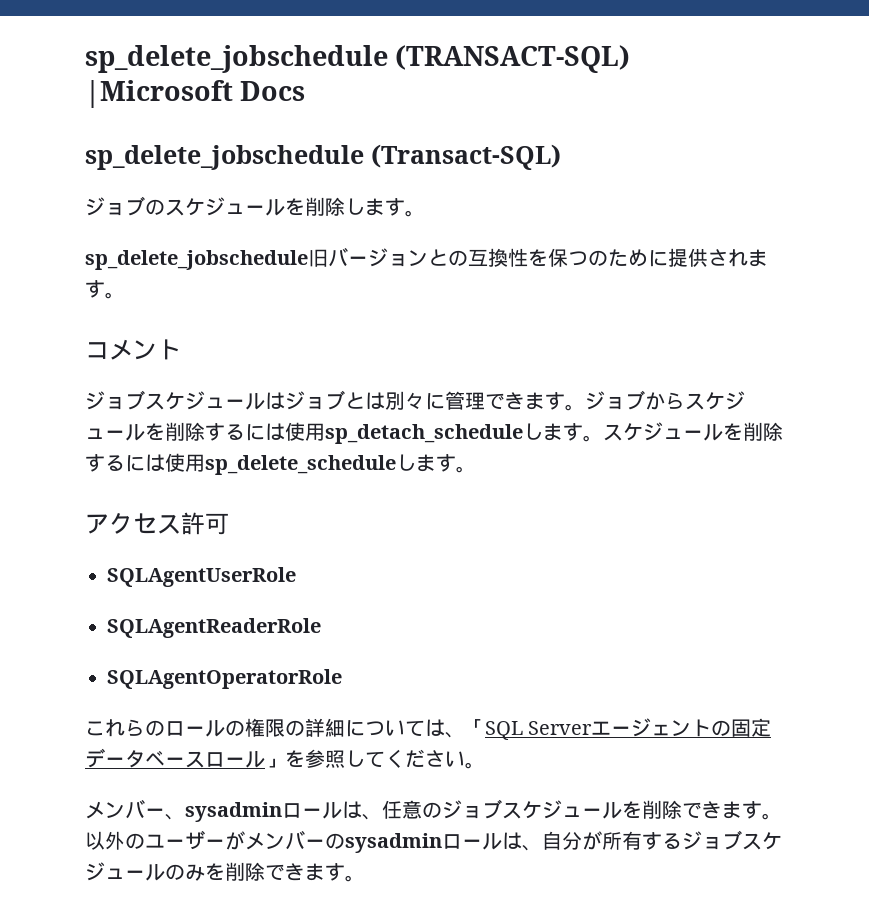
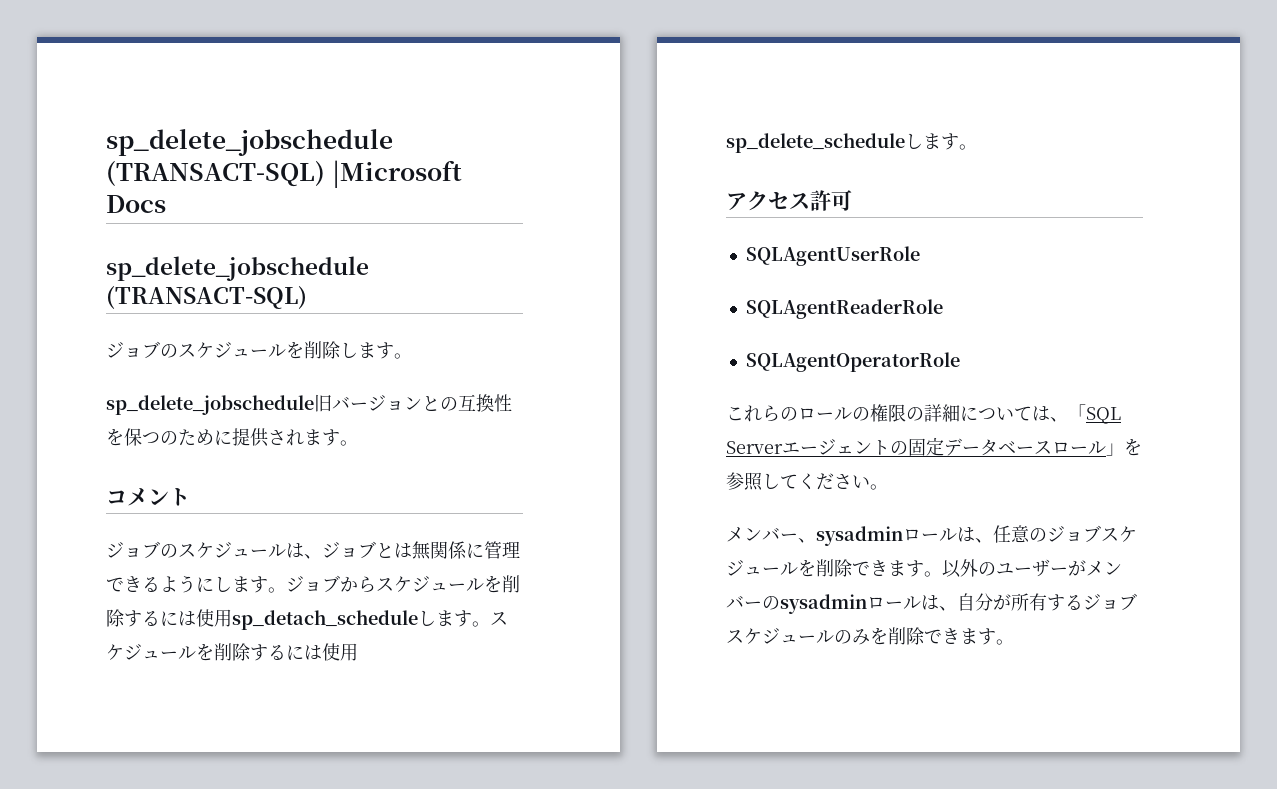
[371,144,561,170] (Transact-SQL) -> [106,285,307,309] (TRANSACT-SQL)
(145, 400) none -> [160,544,178,558] の
(285, 401) none -> [304,554,322,559] 、
[385,391,425,410] 別々 -> [412,541,467,560] 無関係
(525, 401) none -> [142,575,232,593] るようにし

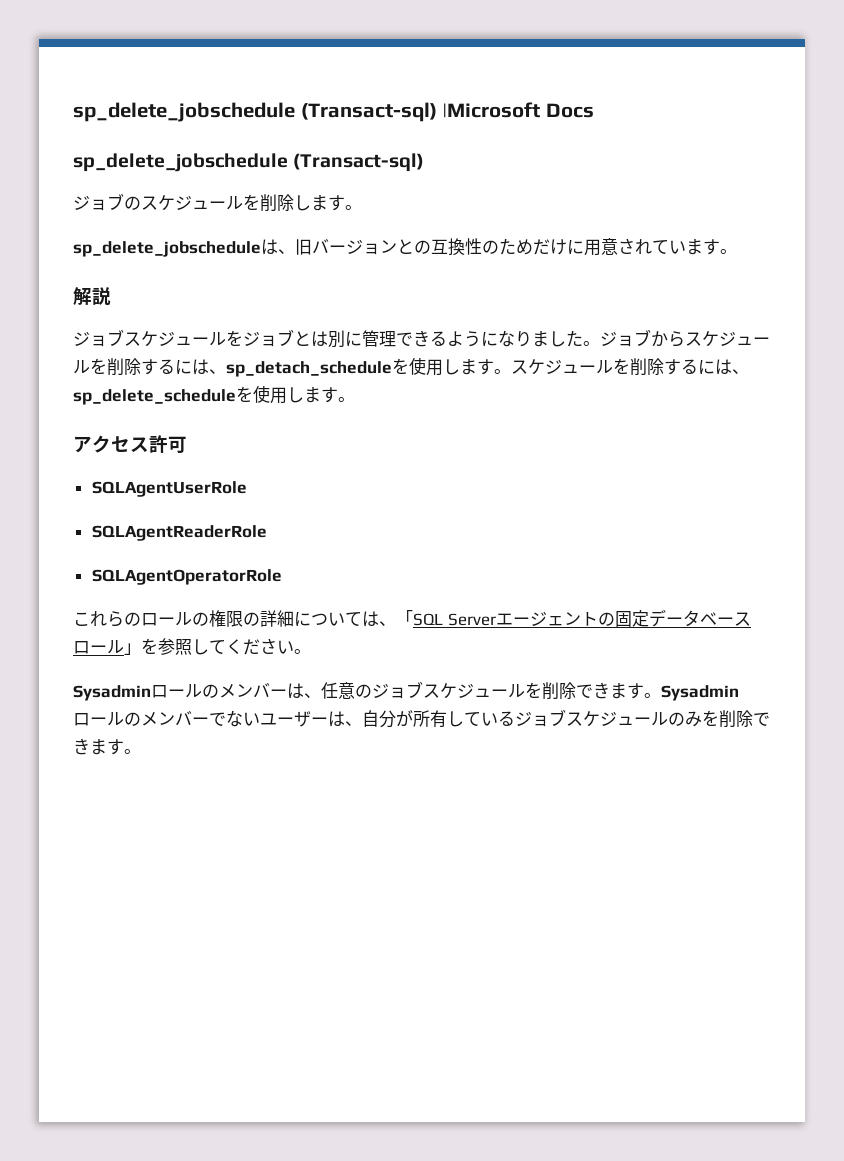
[106,129,393,156] [106,160,325,187] sp_delete_jobschedule (TRANSACT-SQL) -> [73,102,437,122] sp_delete_jobschedule (Transact-sql)
[106,285,307,309] (TRANSACT-SQL) -> [293,153,425,172] (Transact-sql)
(314, 405) none -> [261,239,295,255] は、
[106,428,358,447] [106,488,190,506] [106,541,322,559] を保つのために提供されます。 // コメント // ジョブのスケジュールは、 -> [482,238,737,256] [73,287,111,305] [73,329,243,347] のためだけに用意されています。 // 解説 // ジョブスケジュールを
[412,541,467,560] 無関係 -> [328,330,345,348] 別
[214,576,268,593] します -> [498,330,583,347] なりました
[196,609,418,630] 使用sp_detach_schedule -> [209,357,443,377] 、sp_detach_scheduleを使用
[322,643,358,661] [726,133,905,153] 使用sp_delete_schedule -> [732,369,749,374] [73,385,287,405] 、sp_delete_scheduleを使用
[726,526,957,546] メンバー、sysadminロール -> [73,683,287,701] Sysadminロールのメンバー
[942,559,1122,578] [726,594,921,614] 以外のユーザーがメンバーのsysadminロール -> [661,685,739,701] [73,710,328,727] Sysadminロールのメンバーでないユーザー
[1047,594,1065,611] す -> [447,711,498,727] してい

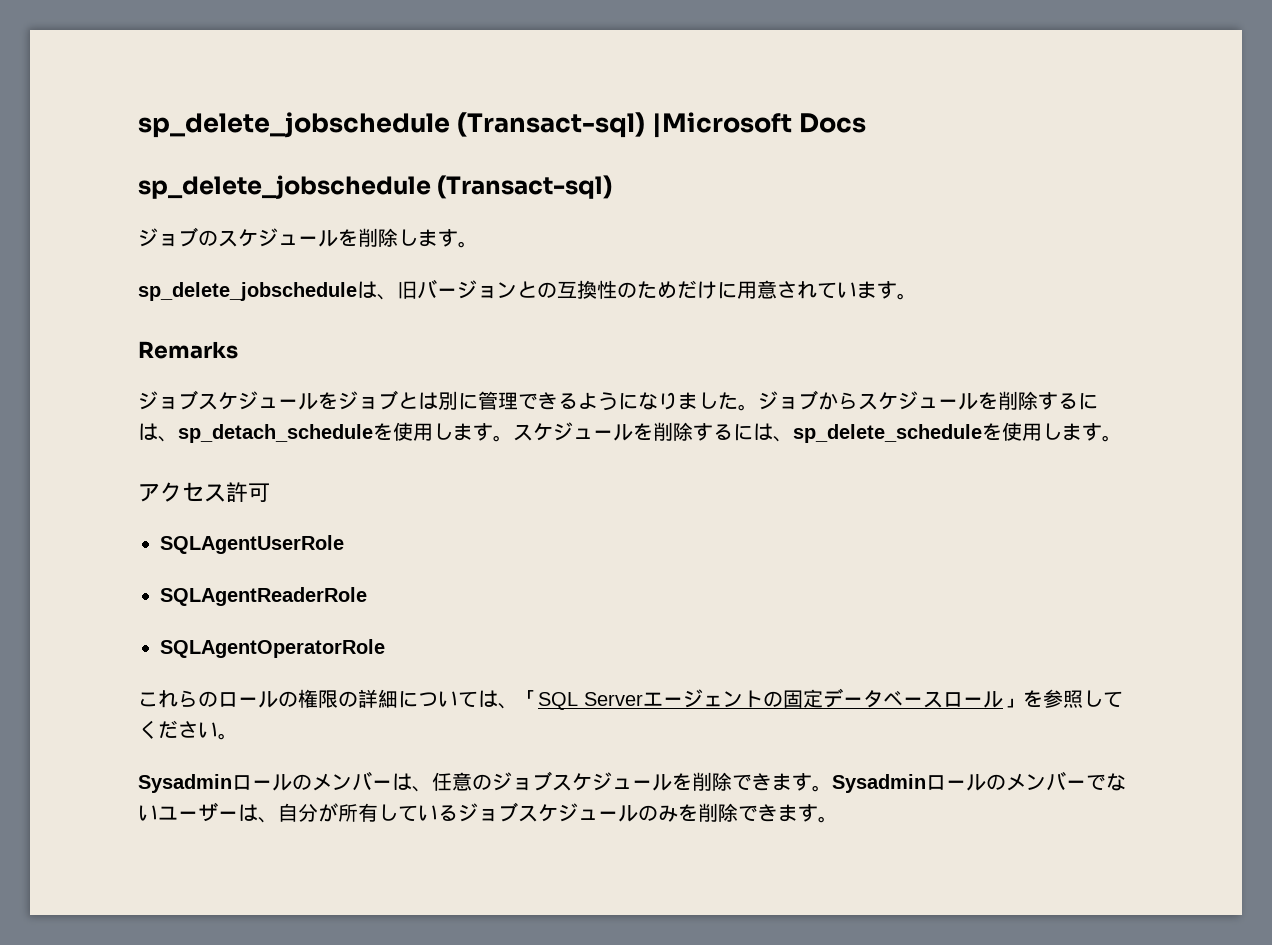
[73,287,111,305] 解説 -> [138,341,238,359] Remarks

